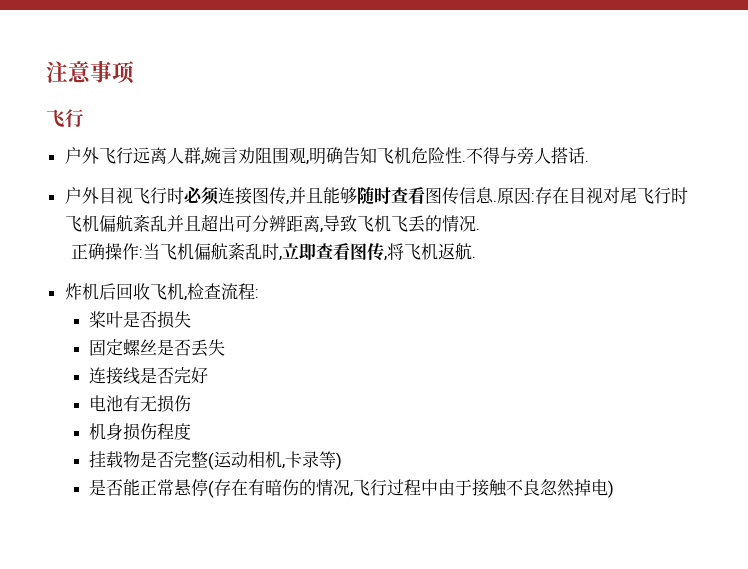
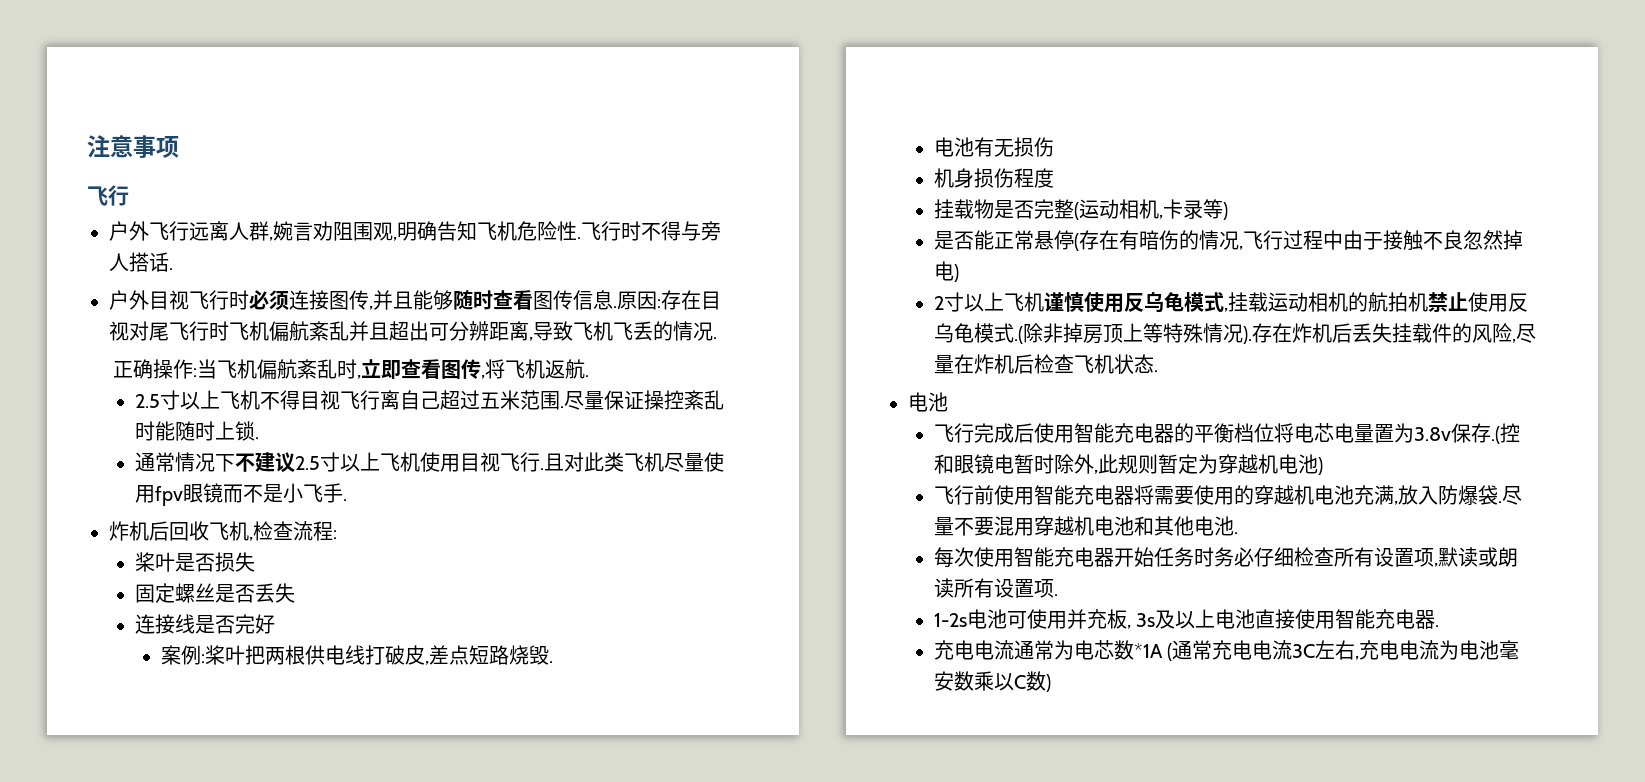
(466, 161) none -> [581,221,641,241] 飞行时
(476, 257) none -> [134,390,724,410] [134,421,259,441] [134,452,724,473] [134,483,347,506] // 2.5寸以上飞机不得目视飞行离自己超过五米范围.尽量保证操控紊乱时能随时上锁. // 通常情况下不建议2.5寸以上飞机使用目视飞行.且对此类飞机尽量使用fpv眼镜而不是小飞手.
(209, 375) none -> [160,645,553,665] // 案例:桨叶把两根供电线打破皮,差点短路烧毁.
(615, 489) none -> [933,292,1528,313] [933,323,1536,344] [933,354,1158,374] [908,392,948,412] [933,423,1520,444] [933,454,1323,475] [933,485,1522,506] [933,516,1238,536] [933,547,1518,568] [933,578,1058,598] [933,609,1440,629] [933,640,1520,661] [933,671,1051,692] // 2寸以上飞机谨慎使用反乌龟模式,挂载运动相机的航拍机禁止使用反乌龟模式.(除非掉房顶上等特殊情况).存在炸机后丢失挂载件的风险,尽量在炸机后检查飞机状态. // 电池 // 飞行完成后使用智能充电器的平衡档位将电芯电量置为3.8v保存.(控和眼镜电暂时除外,此规则暂定为穿越机电池) // 飞行前使用智能充电器将需要使用的穿越机电池充满,放入防爆袋.尽量不要混用穿越机电池和其他电池. // 每次使用智能充电器开始任务时务必仔细检查所有设置项,默读或朗读所有设置项. // 1-2s电池可使用并充板, 3s及以上电池直接使用智能充电器. // 充电电流通常为电芯数*1A (通常充电电流3C左右,充电电流为电池毫安数乘以C数)

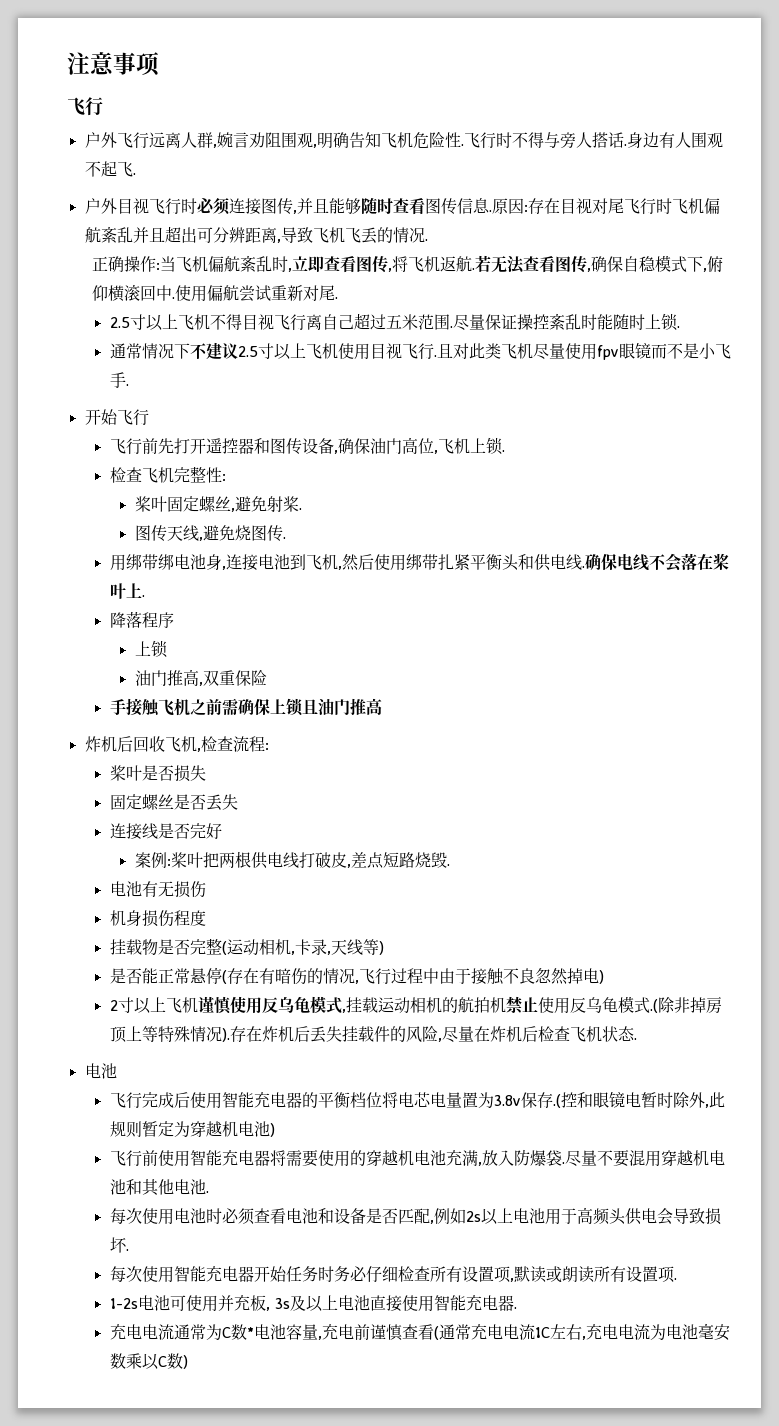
(173, 269) none -> [626,132,723,148] [84,161,136,177] 身边有人围观不起飞.
(589, 376) none -> [475,255,724,274] [92,284,339,302] 若无法查看图传,确保自稳模式下,俯仰横滚回中.使用偏航尝试重新对尾.
(347, 500) none -> [84,409,149,426] [109,437,505,455] [109,466,226,483] [134,496,302,512] [134,525,286,542] [109,553,729,572] [109,583,145,599] [109,611,174,628] [134,640,168,658] [134,669,267,686] [109,698,382,717] // 开始飞行 // 飞行前先打开遥控器和图传设备,确保油门高位,飞机上锁. // 检查飞机完整性: // 桨叶固定螺丝,避免射桨. // 图传天线,避免烧图传. // 用绑带绑电池身,连接电池到飞机,然后使用绑带扎紧平衡头和供电线.确保电线不会落在桨叶上. // 降落程序 // 上锁 // 油门推高,双重保险 // 手接触飞机之前需确保上锁且油门推高
(1203, 209) none -> [326,939,363,955] ,天线
(1238, 533) none -> [109,1207,721,1225] [109,1237,129,1253] // 每次使用电池时必须查看电池和设备是否匹配,例如2s以上电池用于高频头供电会导致损坏.
[1073,640,1163,660] 电芯数*1A -> [221,1324,434,1341] C数*电池容量,充电前谨慎查看
[1292,644,1316,658] 3C -> [534,1327,550,1338] 1C

